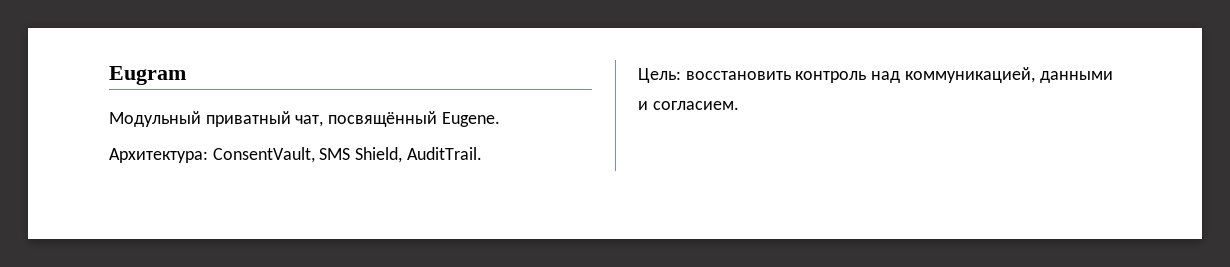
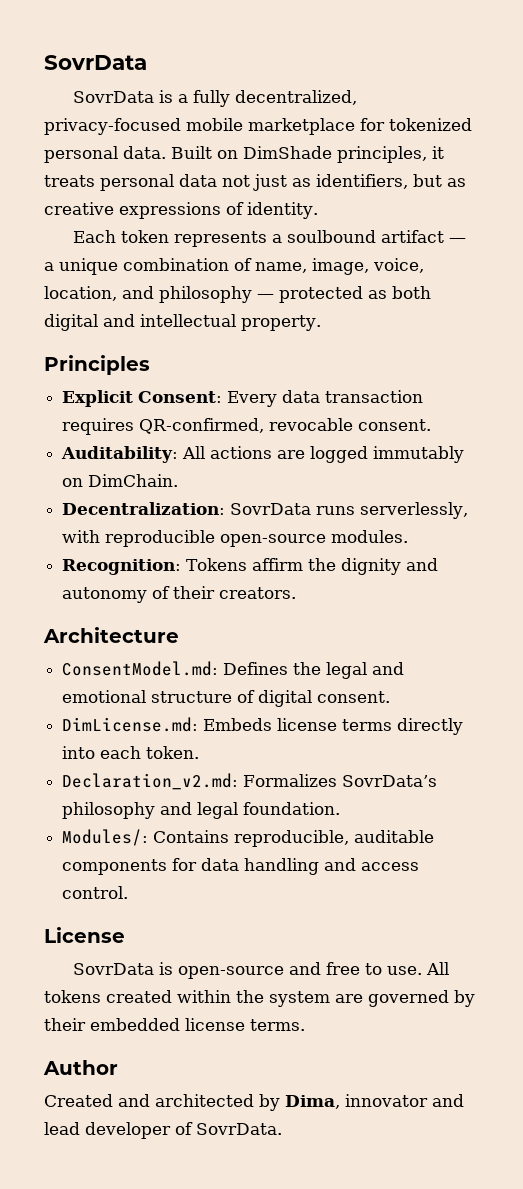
[109,66,186,85] [109,111,500,127] [109,147,482,163] [638,67,1113,83] [638,101,739,110] Eugram // Модульный приватный чат, посвящённый Eugene. // Архитектура: ConsentVault, SMS Shield, AuditTrail. // Цель: восстановить контроль над коммуникацией, данными и согласием. -> [44,55,147,70] [73,90,358,107] [44,118,472,135] [44,146,444,163] [44,174,466,191] [44,202,318,219] [73,230,467,247] [44,258,424,275] [44,286,431,303] [44,314,321,331] [44,355,150,375] [62,390,424,407] [62,418,432,435] [61,446,465,463] [62,474,179,487] [62,502,469,519] [62,530,409,547] [62,558,439,575] [62,586,297,603] [43,627,179,643] [62,661,405,679] [62,690,391,707] [62,717,464,735] [62,746,200,759] [62,773,438,790] [62,802,341,819] [62,829,435,847] [62,858,420,875] [62,886,129,899] [44,927,125,943] [73,962,450,979] [44,990,475,1007] [44,1018,305,1031] [43,1060,118,1075] [44,1094,464,1111] [44,1122,282,1139] SovrData // SovrData is a fully decentralized, privacy-focused mobile marketplace for tokenized personal data. Built on DimShade principles, it treats personal data not just as identifiers, but as creative expressions of identity. // Each token represents a soulbound artifact — a unique combination of name, image, voice, location, and philosophy — protected as both digital and intellectual property. // Principles // Explicit Consent: Every data transaction requires QR-confirmed, revocable consent. // Auditability: All actions are logged immutably on DimChain. // Decentralization: SovrData runs serverlessly, with reproducible open-source modules. // Recognition: Tokens affirm the dignity and autonomy of their creators. // Architecture // ConsentModel.md: Defines the legal and emotional structure of digital consent. // DimLicense.md: Embeds license terms directly into each token. // Declaration_v2.md: Formalizes SovrData’s philosophy and legal foundation. // Modules/: Contains reproducible, auditable components for data handling and access control. // License // SovrData is open-source and free to use. All tokens created within the system are governed by their embedded license terms. // Author // Created and architected by Dima, innovator and lead developer of SovrData.

